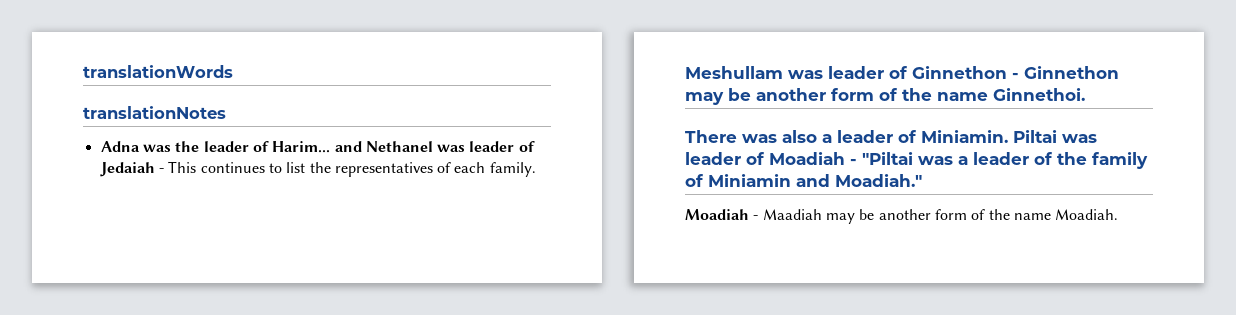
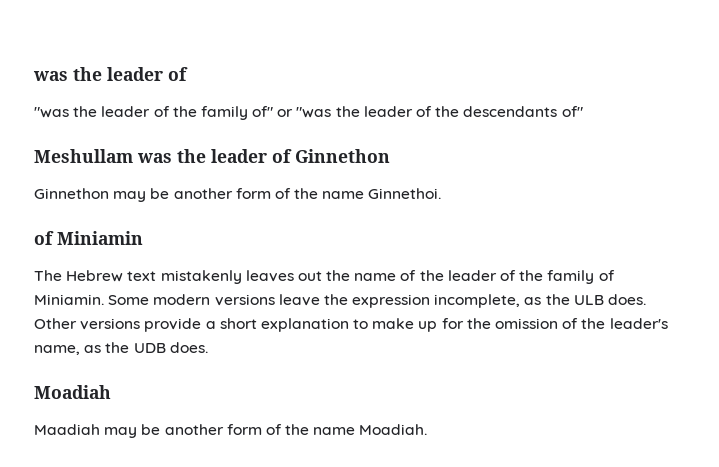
[83,65,233,78] [83,106,226,119] [100,141,535,153] [99,161,536,177] translationWords // translationNotes // Adna was the leader of Harim... and Nethanel was leader of Jedaiah - This continues to list the representatives of each family. -> [33,67,188,81] [34,106,583,120] was the leader of // "was the leader of the family of" or "was the leader of the descendants of"
(823, 74) none -> [177,149,206,163] the
[1012,73,1019,79] - -> (390, 156) //
[685,130,1097,143] [685,152,968,165] There was also a leader of Miniamin. Piltai was leader of Moadiah - "Piltai was a -> [34,231,143,245] [34,270,444,284] of Miniamin // The Hebrew text mistakenly leaves out the name of the
[708,174,922,187] [685,209,759,220] Miniamin and Moadiah." // Moadiah - -> [34,294,647,308] [34,318,668,332] [34,342,208,355] [34,385,111,399] Miniamin. Some modern versions leave the expression incomplete, as the ULB does. Other versions provide a short explanation to make up for the omission of the leader's name, as the UDB does. // Moadiah //

